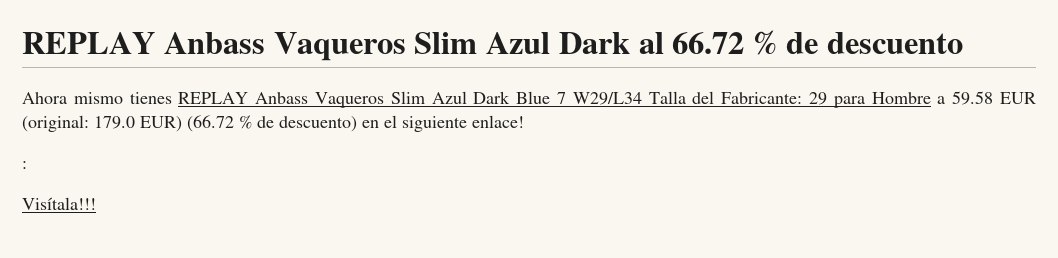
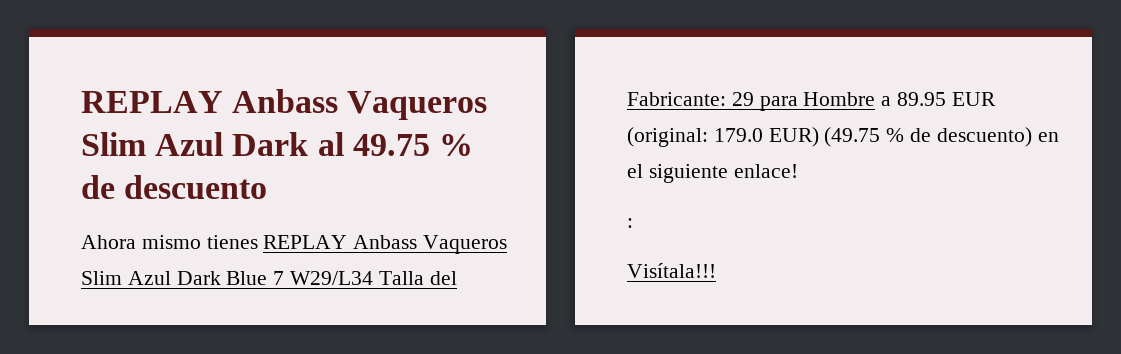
[672,32,745,54] 66.72 -> [352,134,430,156] 49.75
[952,91,994,105] 59.58 -> [897,92,947,106] 89.95
[187,115,234,132] (66.72 -> [824,127,881,147] (49.75

